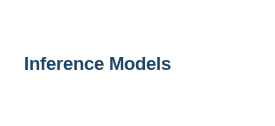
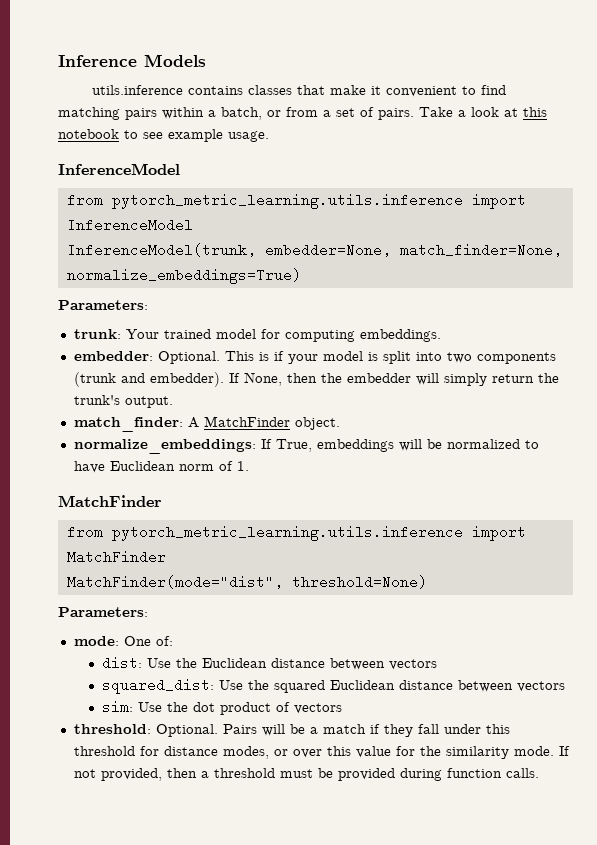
(171, 63) none -> [92,85,507,97] [58,107,547,120] [58,129,269,142] [58,163,180,175] [66,193,526,209] [66,218,193,232] [66,243,562,257] [66,268,301,284] [58,300,148,310] [73,329,441,342] [73,351,556,364] [73,372,559,387] [73,395,173,408] [73,416,340,432] [73,439,539,454] [73,461,249,473] [58,495,162,507] [66,525,526,541] [66,550,166,564] [66,575,427,589] [58,607,148,617] [73,636,173,646] [101,656,437,670] [101,678,565,694] [101,701,342,715] [73,724,510,737] [73,746,570,759] [73,768,539,781] // utils.inference contains classes that make it convenient to find matching pairs within a batch, or from a set of pairs. Take a look at this notebook to see example usage. // InferenceModel // from pytorch_metric_learning.utils.inference import InferenceModel // InferenceModel(trunk, embedder=None, match_finder=None, normalize_embeddings=True) // Parameters: // trunk: Your trained model for computing embeddings. // embedder: Optional. This is if your model is split into two components (trunk and embedder). If None, then the embedder will simply return the trunk's output. // match_finder: A MatchFinder object. // normalize_embeddings: If True, embeddings will be normalized to have Euclidean norm of 1. // MatchFinder // from pytorch_metric_learning.utils.inference import MatchFinder // MatchFinder(mode="dist", threshold=None) // Parameters: // mode: One of: // dist: Use the Euclidean distance between vectors // squared_dist: Use the squared Euclidean distance between vectors // sim: Use the dot product of vectors // threshold: Optional. Pairs will be a match if they fall under this threshold for distance modes, or over this value for the similarity mode. If not provided, then a threshold must be provided during function calls.

